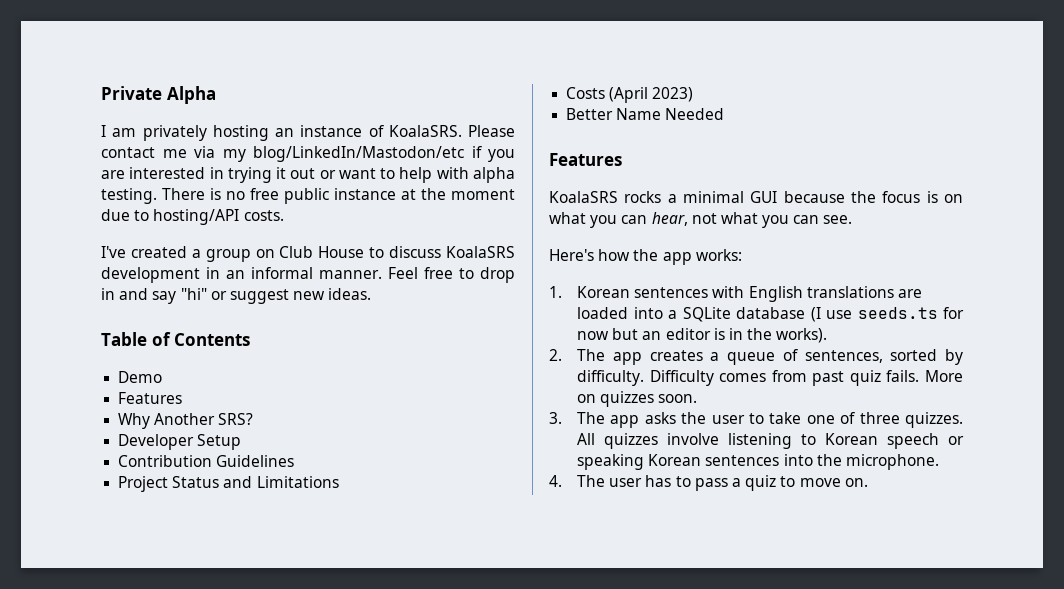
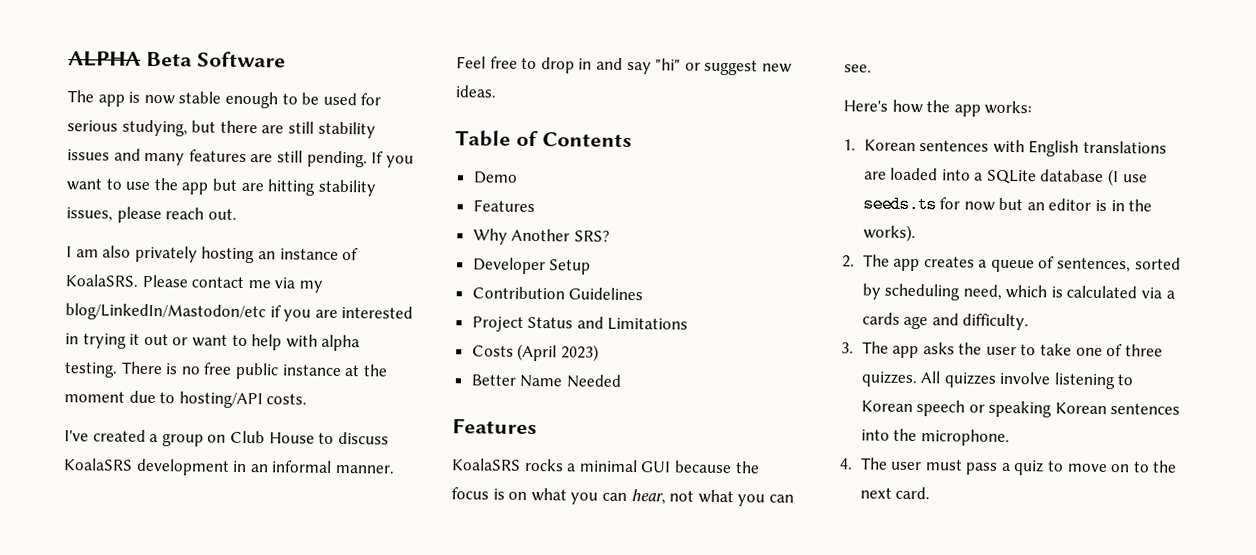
[101,86,216,104] Private Alpha -> [68,51,286,68] [67,90,382,109] [67,119,376,139] [67,148,414,168] [66,178,377,197] [66,206,237,224] ALPHA Beta Software // The app is now stable enough to be used for serious studying, but there are still stability issues and many features are still pending. If you want to use the app but are hitting stability issues, please reach out.
(137, 132) none -> [102,245,132,258] also
[577,370,963,386] [577,391,698,407] difficulty. Difficulty comes from past quiz fails. More on quizzes soon. -> [884,283,1175,301] [861,312,1030,331] scheduling need, which is calculated via a cards age and difficulty.
[645,475,691,487] has to -> [924,459,963,471] must
[844,478,868,487] on. -> [1110,460,1178,473] [859,486,931,500] on to the next card.

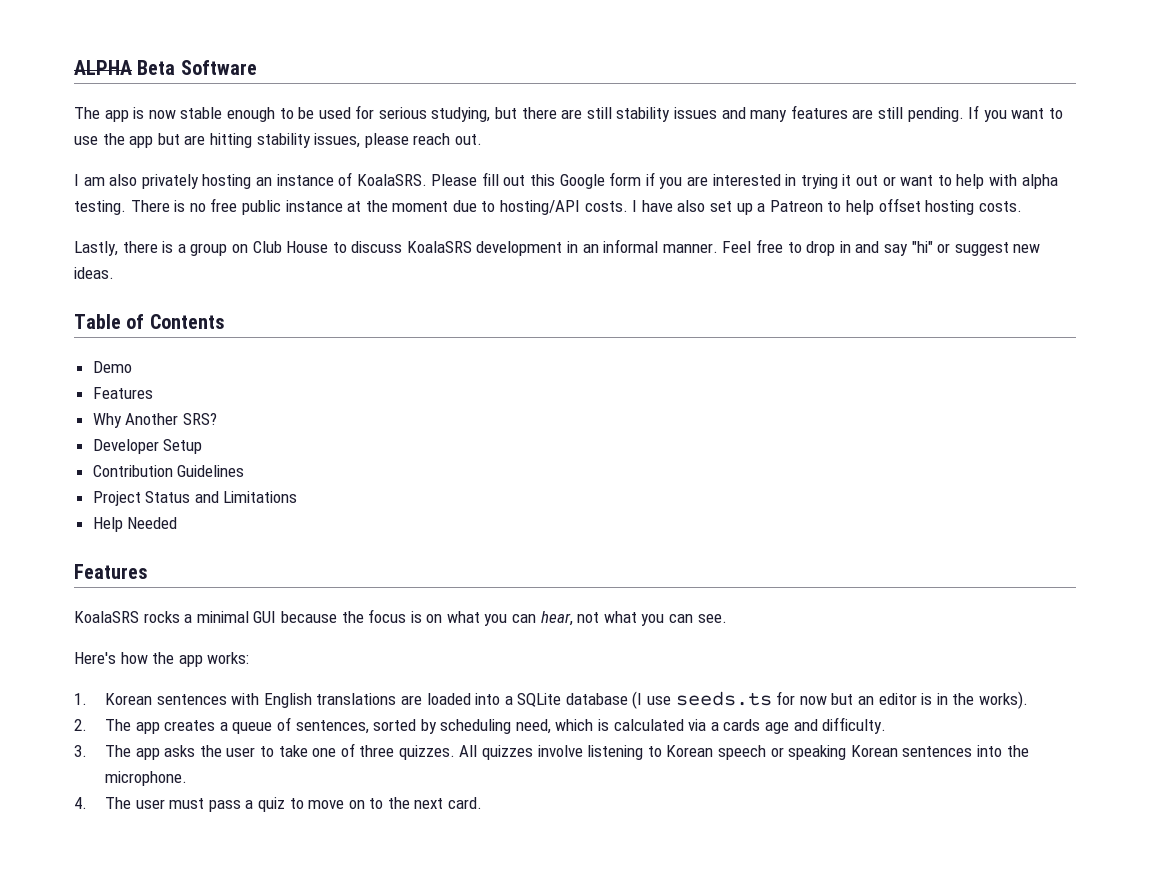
[191,276,323,293] [65,303,266,322] contact me via my blog/LinkedIn/Mastodon/etc -> [481,172,642,189] fill out this Google form
[64,429,146,442] // I've created -> [632,198,1022,215] [74,241,174,256] I have also set up a Patreon to help offset hosting costs. // Lastly, there is
[471,343,599,362] [470,374,563,388] Costs (April 2023) // Better Name -> [92,517,123,532] Help

